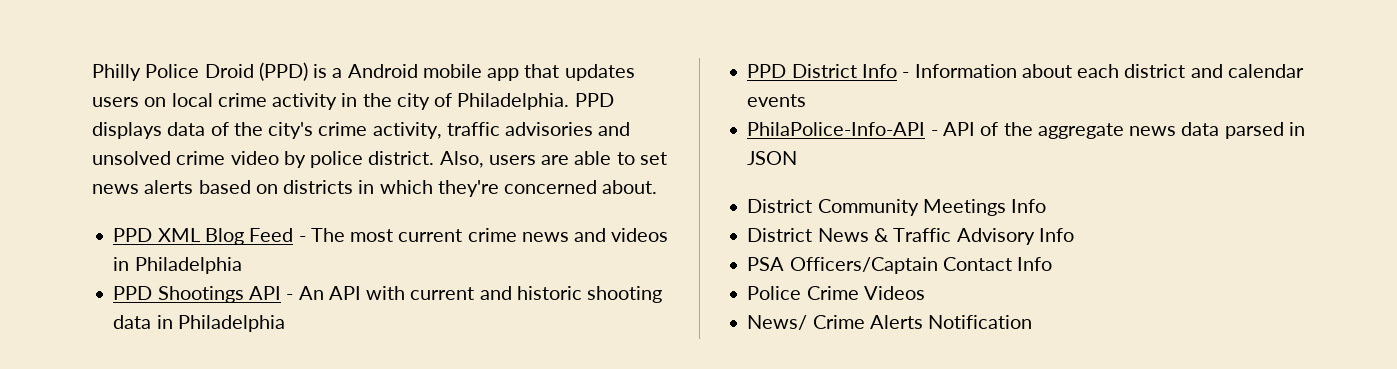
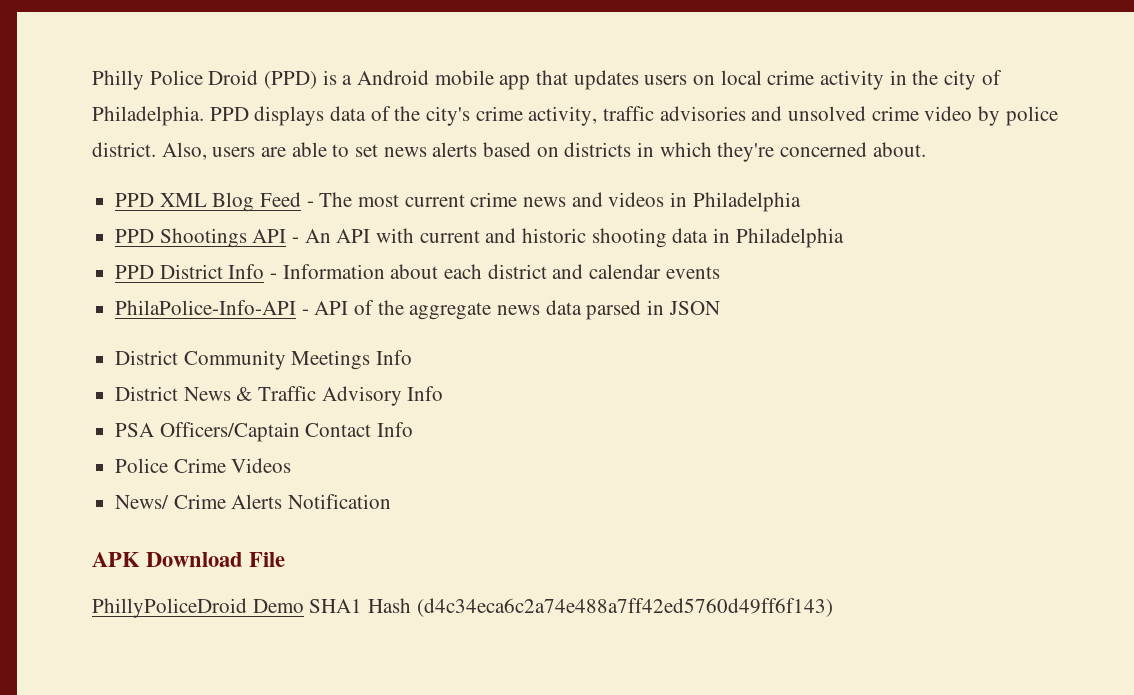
(1033, 322) none -> [92,552,286,567] [92,598,833,618] // APK Download File // PhillyPoliceDroid Demo SHA1 Hash (d4c34eca6c2a74e488a7ff42ed5760d49ff6f143)

